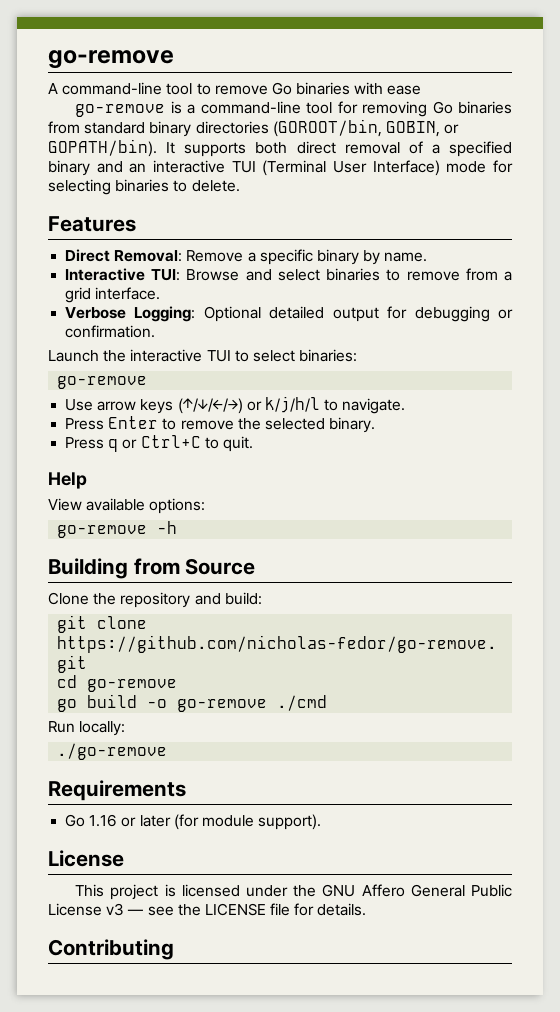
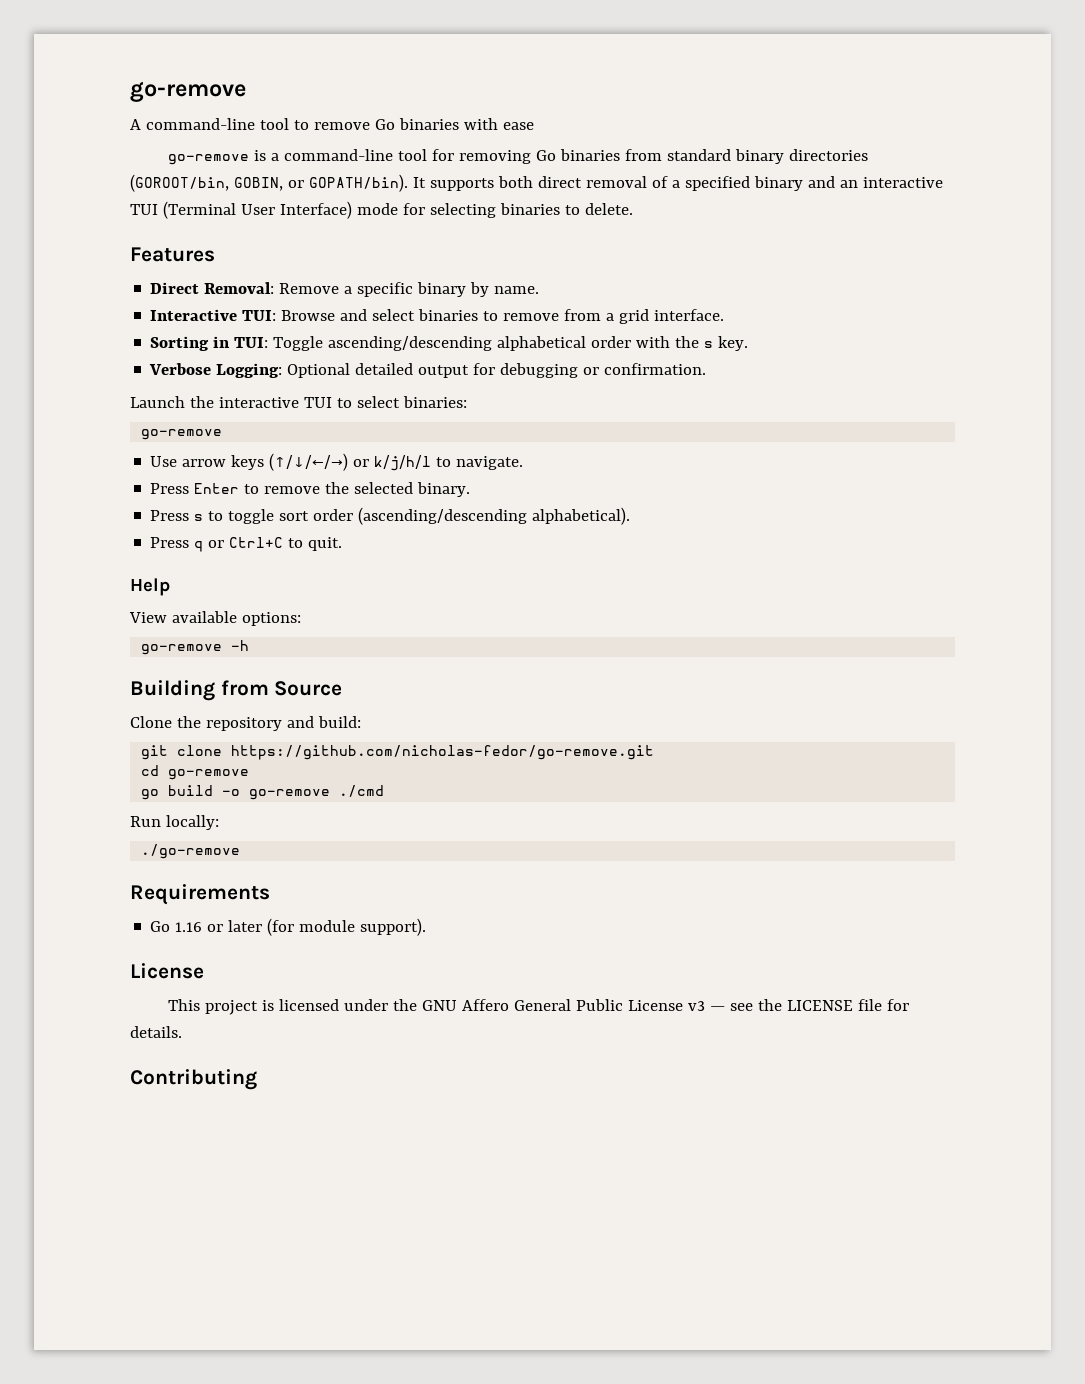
(161, 293) none -> [150,336,749,351] // Sorting in TUI: Toggle ascending/descending alphabetical order with the s key.
(376, 425) none -> [150,507,631,525] // Press s to toggle sort order (ascending/descending alphabetical).

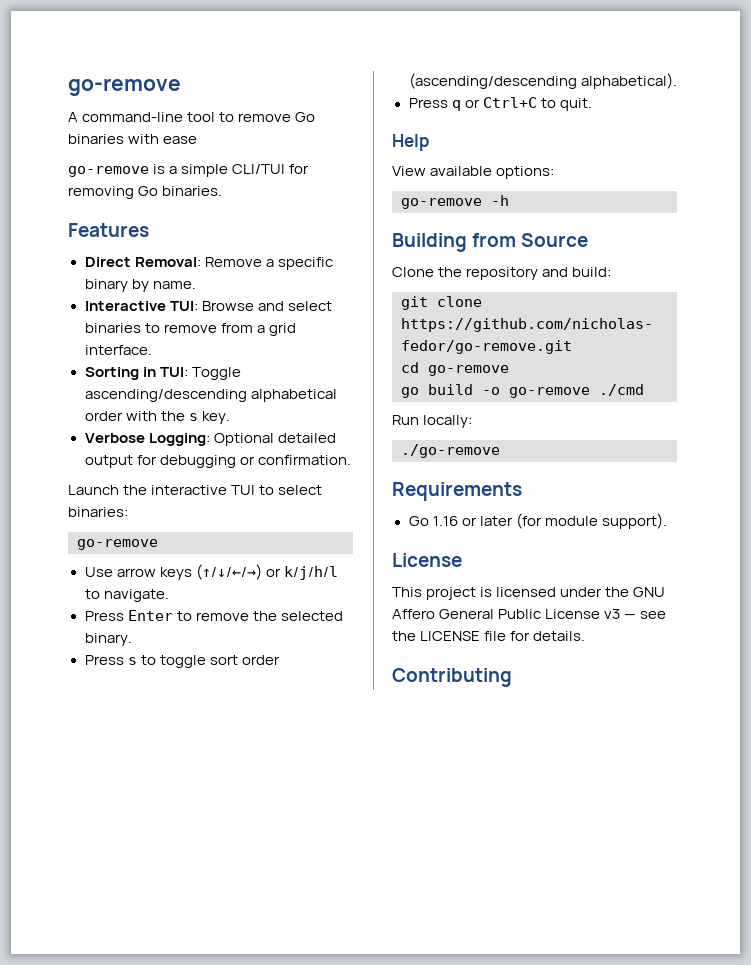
[284,149,428,161] command-line tool -> [181,164,286,177] simple CLI/TUI
[560,149,869,164] [130,174,943,192] [130,201,633,219] binaries from standard binary directories (GOROOT/bin, GOBIN, or GOPATH/bin). It supports both direct removal of a specified binary and an interactive TUI (Terminal User Interface) mode for selecting binaries to delete. -> [162,186,223,196] binaries.

